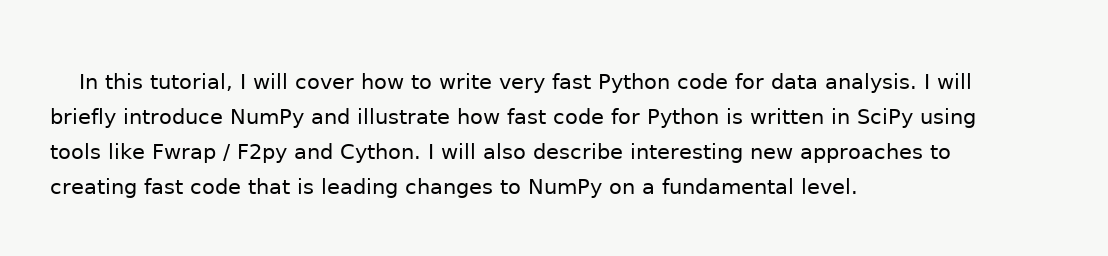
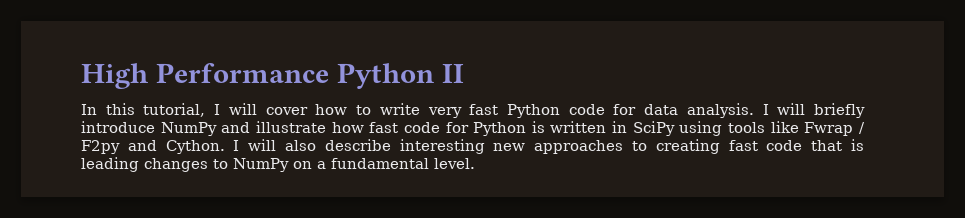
(79, 81) none -> [81,63,464,89] High Performance Python II //

